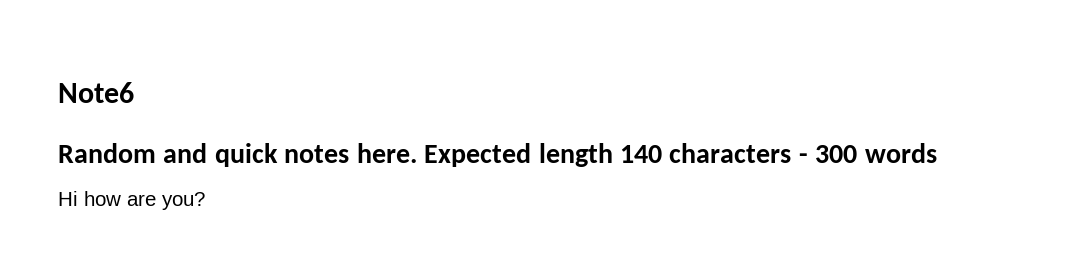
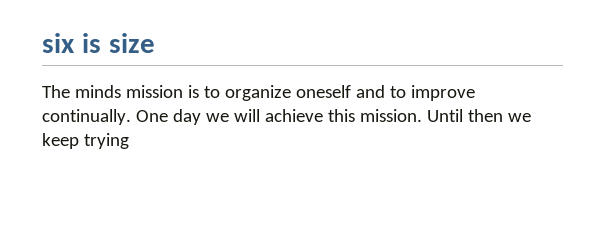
[58,82,134,103] [58,143,937,167] [58,191,205,210] Note6 // Random and quick notes here. Expected length 140 characters - 300 words // Hi how are you? -> [42,33,155,53] [42,85,475,101] [42,109,531,125] [42,133,129,149] six is size // The minds mission is to organize oneself and to improve continually. One day we will achieve this mission. Until then we keep trying

